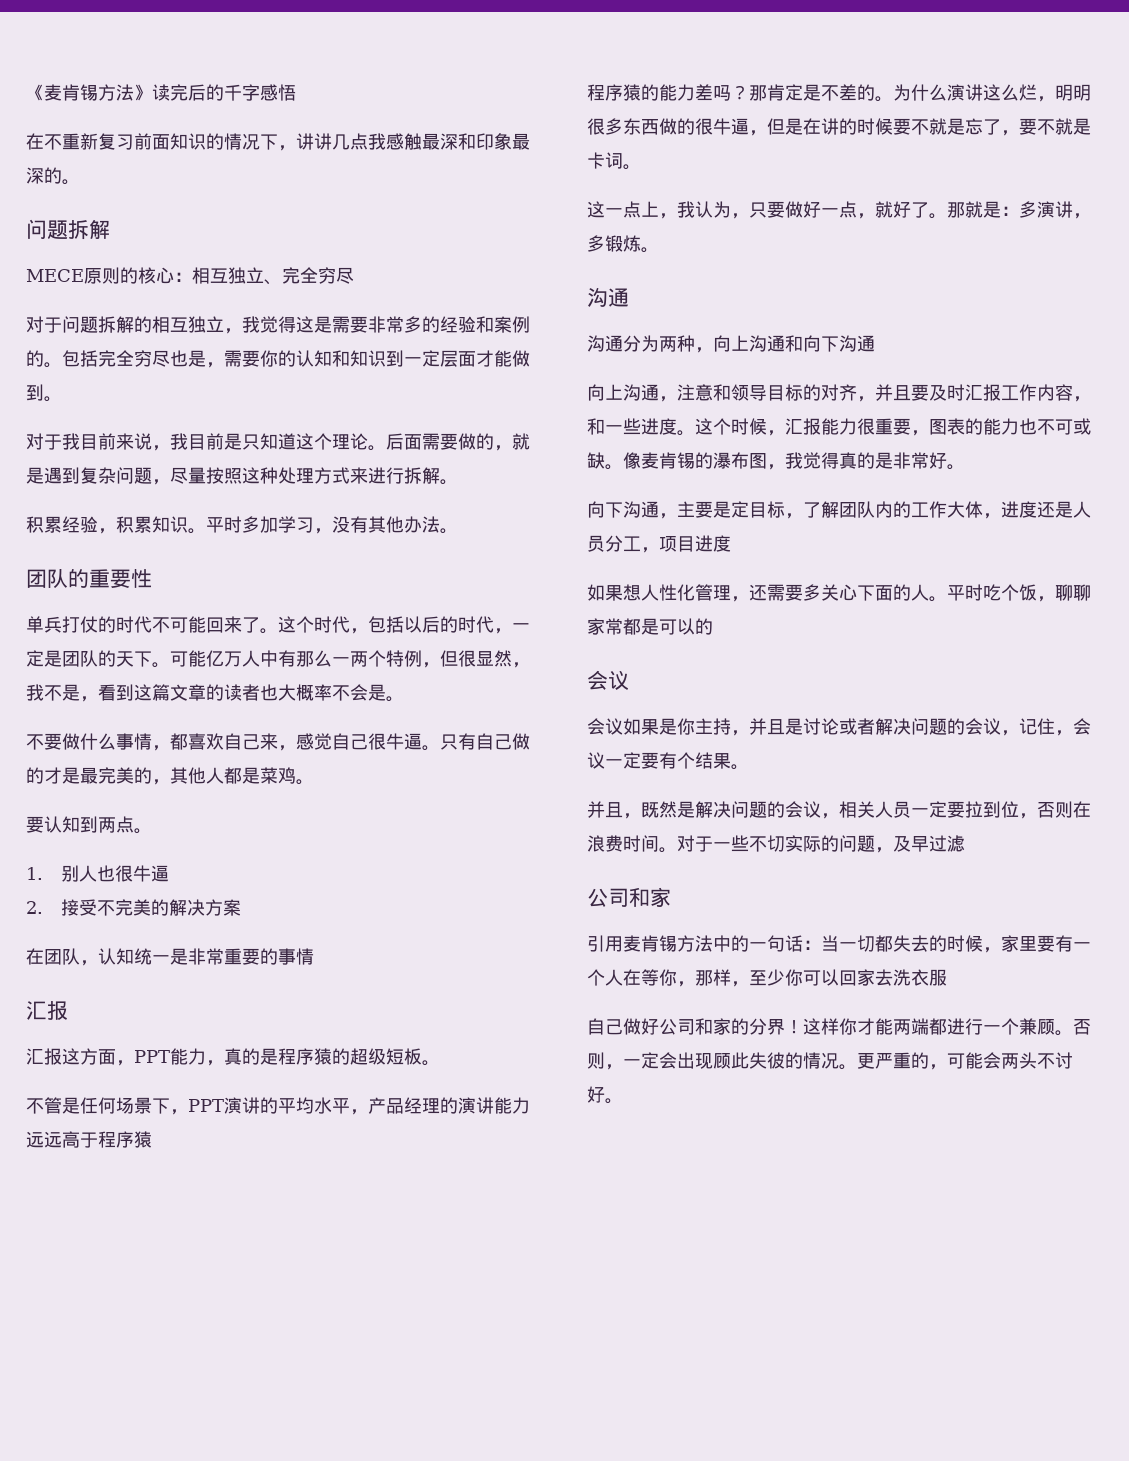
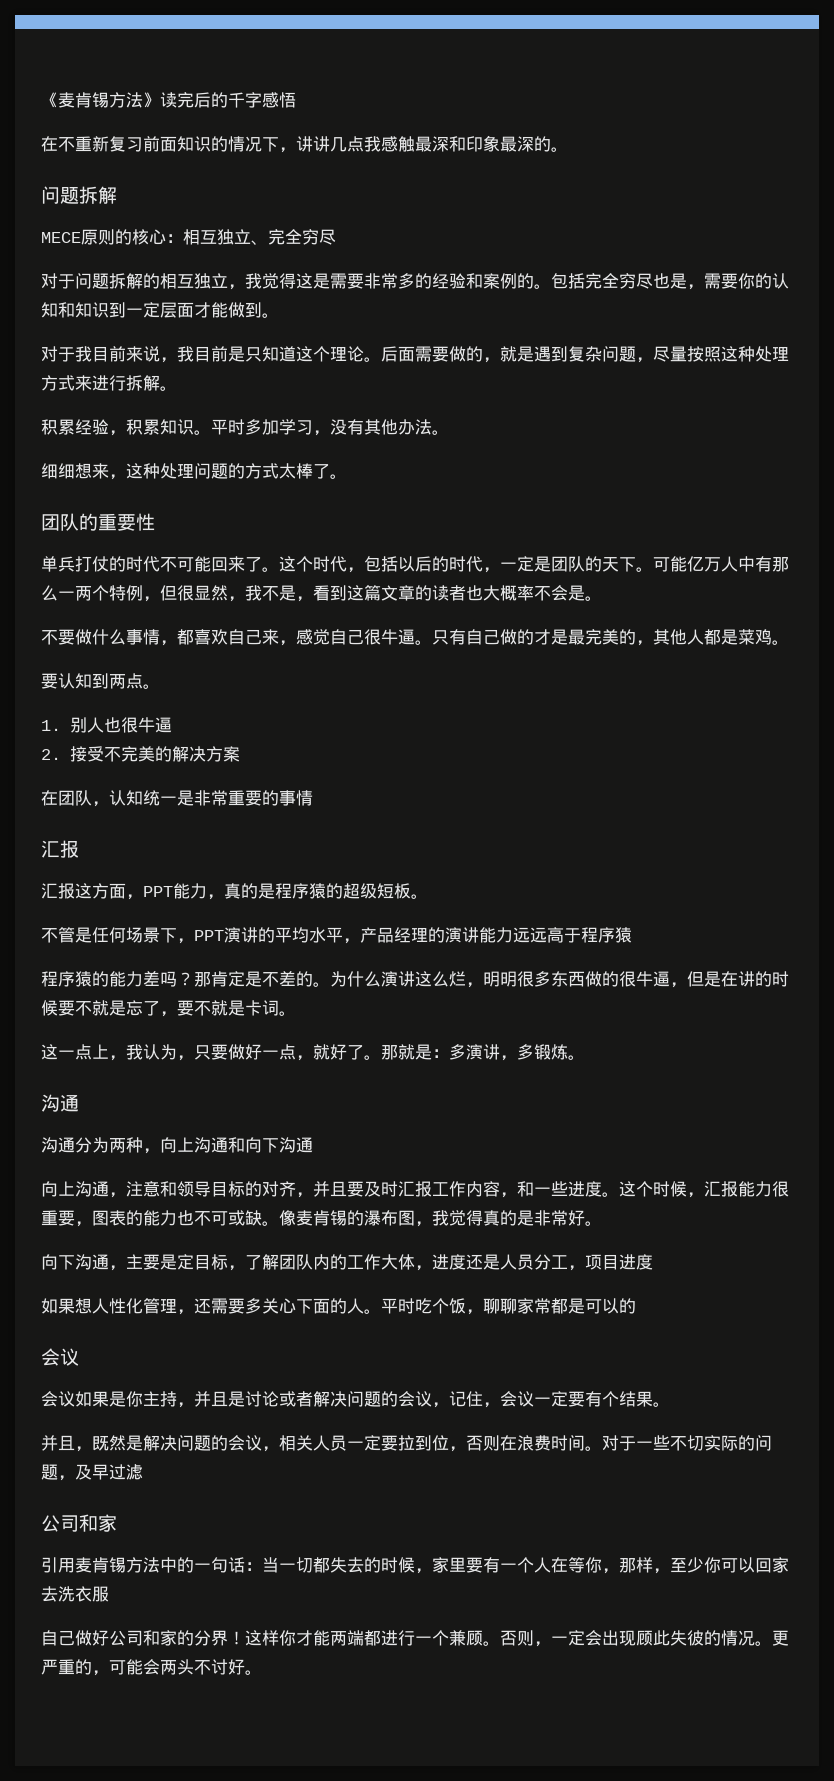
(458, 531) none -> [41,463,347,480] // 细细想来，这种处理问题的方式太棒了。

